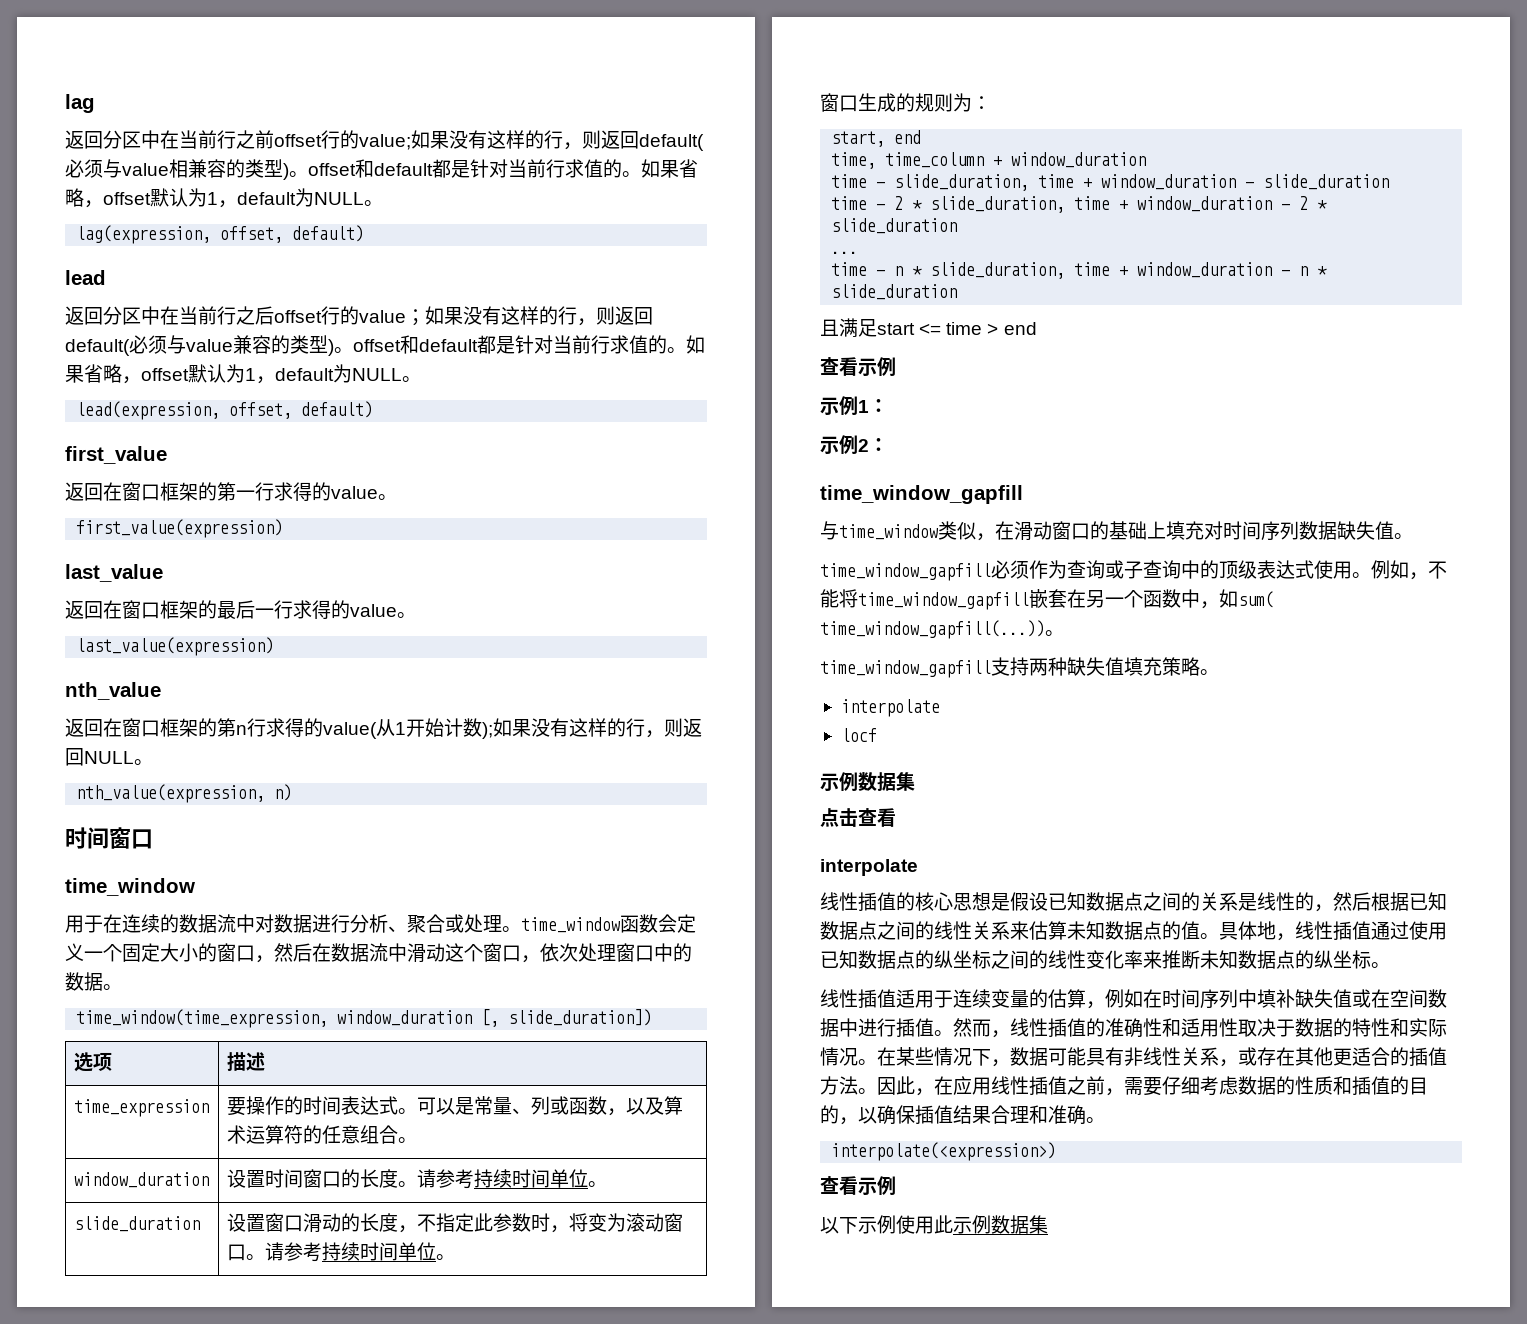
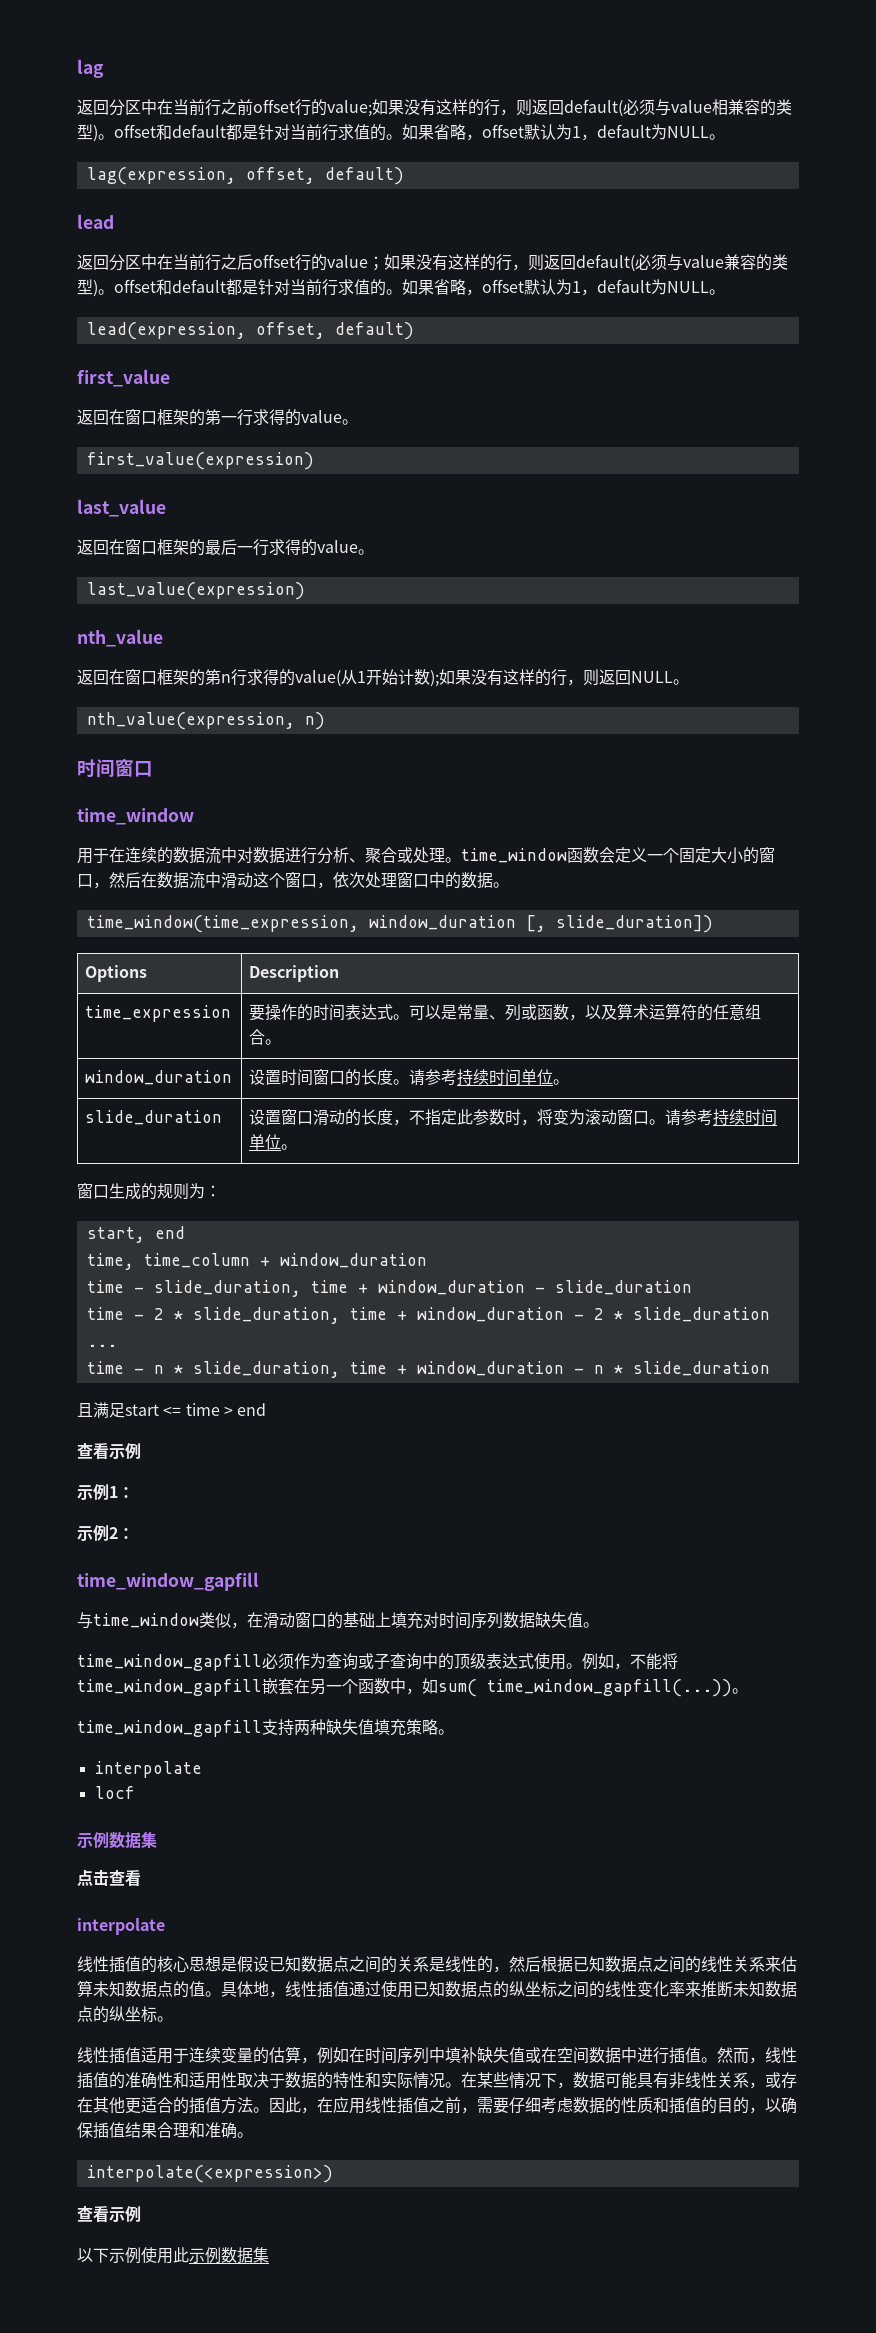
[73,1052,112,1072] [226,1052,265,1071] 选项 | 描述 -> [85,965,148,982] [249,965,340,982] Options | Description

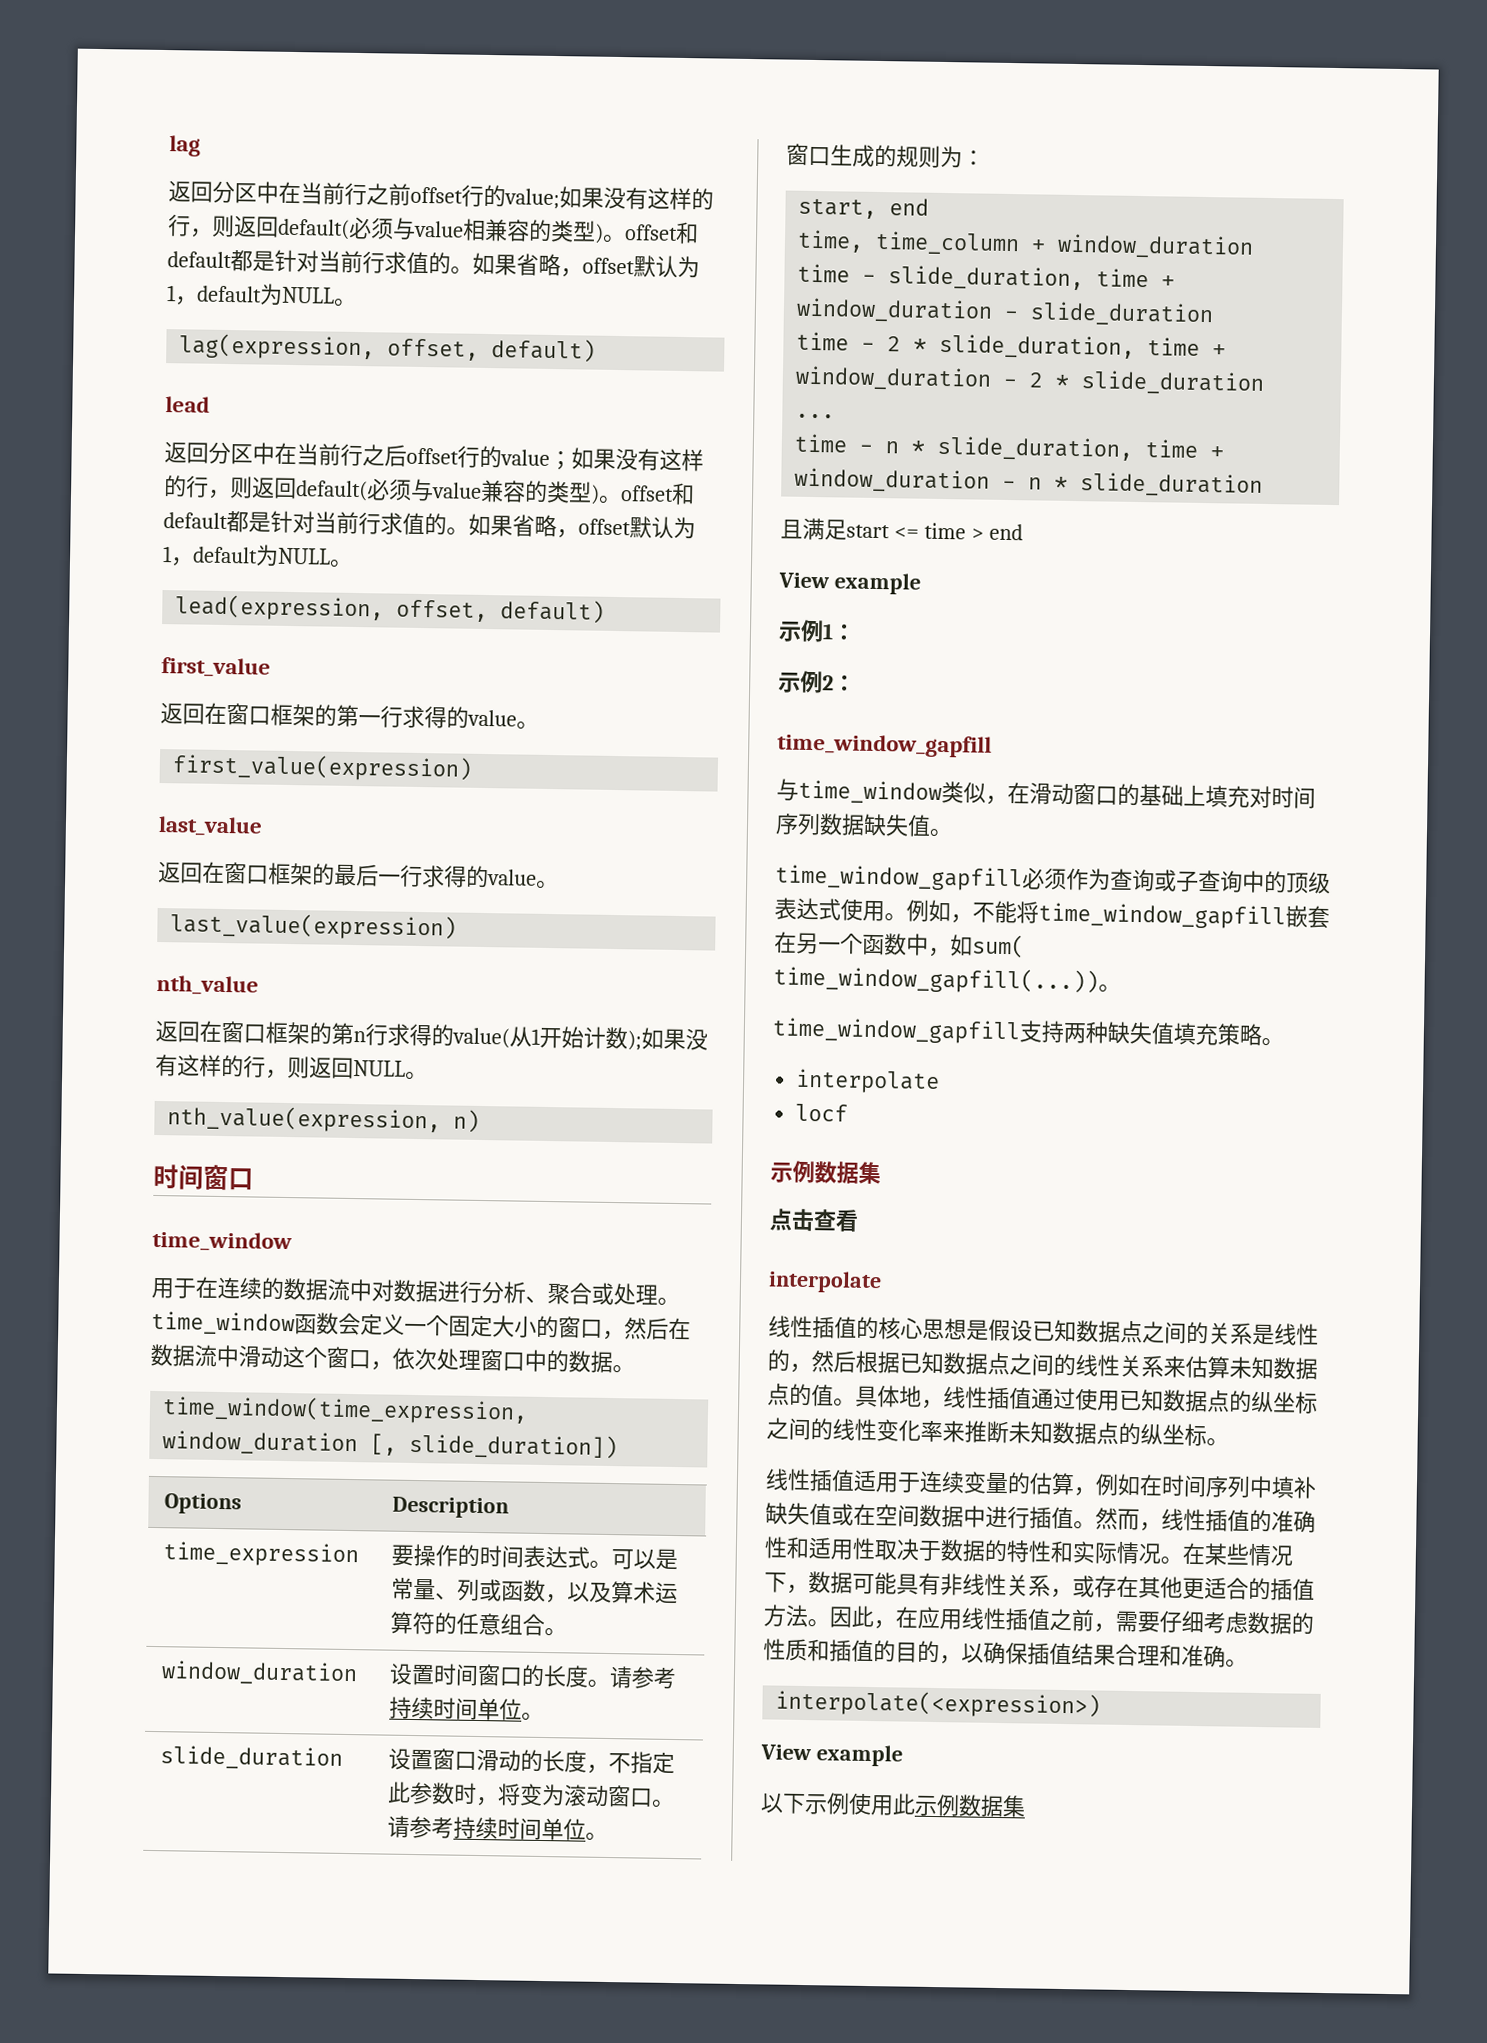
[77,1443,141,1460] 查看示例 -> [778,572,921,595] View example
[77,2206,141,2223] 查看示例 -> [760,1744,903,1767] View example

